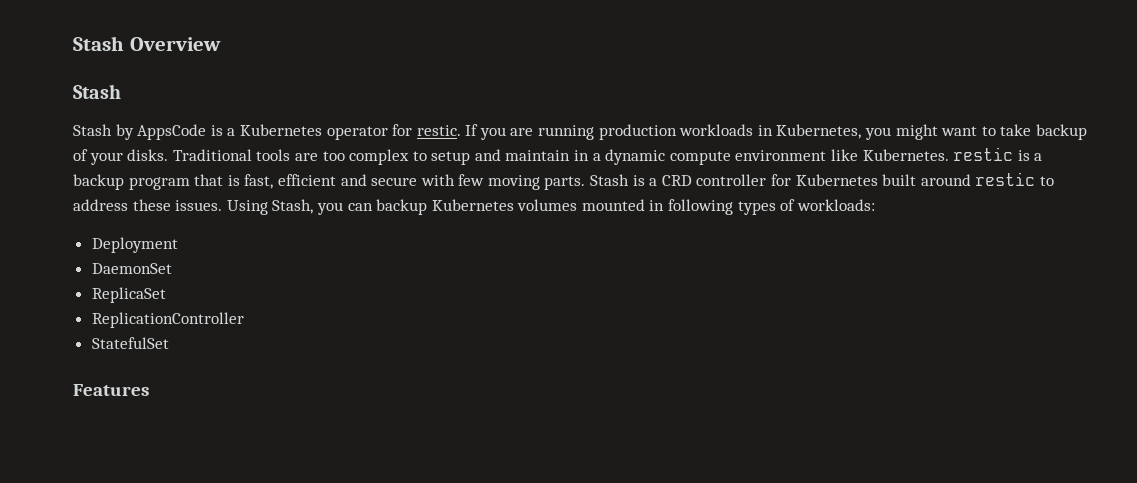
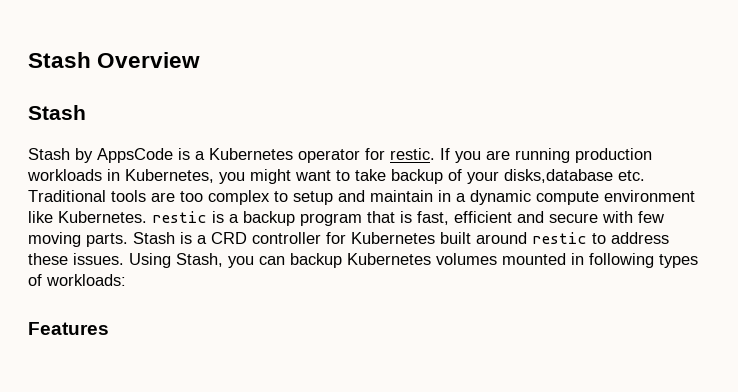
[127,149,169,161] disks. -> [504,169,645,183] disks,database etc.
[91,237,178,253] [91,263,172,274] [91,287,166,303] [91,312,244,328] [91,337,169,349] // Deployment // DaemonSet // ReplicaSet // ReplicationController // StatefulSet -> (126, 280) none

